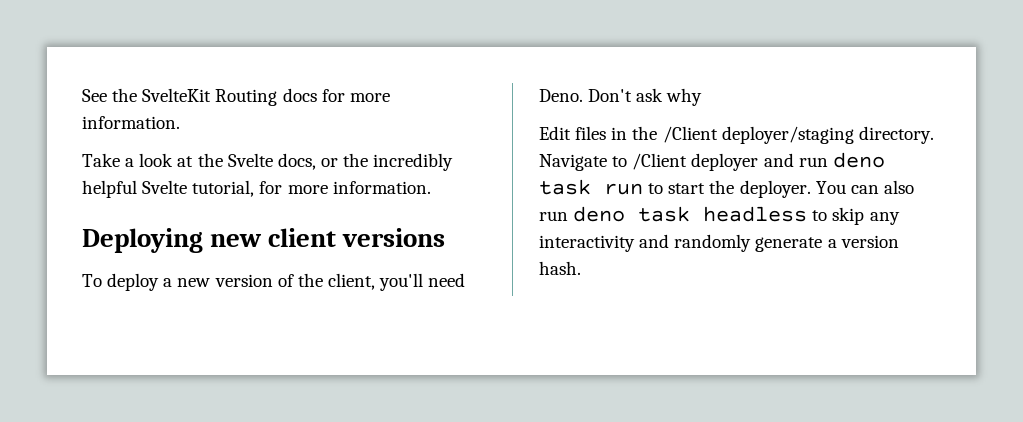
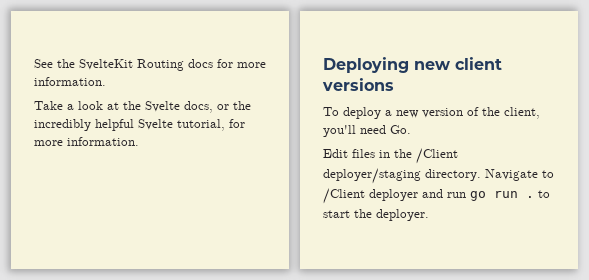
[539,88,703,106] Deno. Don't ask why -> [390,125,411,134] Go.
[832,152,885,168] [539,179,643,195] deno task run -> [470,191,534,201] go run .
[815,180,914,194] [539,206,900,225] [539,234,899,252] [539,261,581,275] You can also run deno task headless to skip any interactivity and randomly generate a version hash. -> (429, 215) none

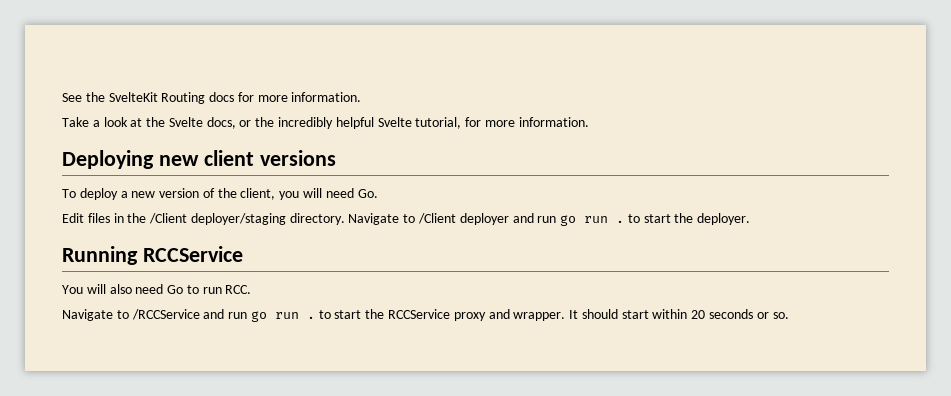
[323,125,356,137] you'll -> [279,188,323,200] you will
(429, 215) none -> [62,246,243,265] [62,284,252,294] [62,309,789,322] // Running RCCService // You will also need Go to run RCC. // Navigate to /RCCService and run go run . to start the RCCService proxy and wrapper. It should start within 20 seconds or so.

